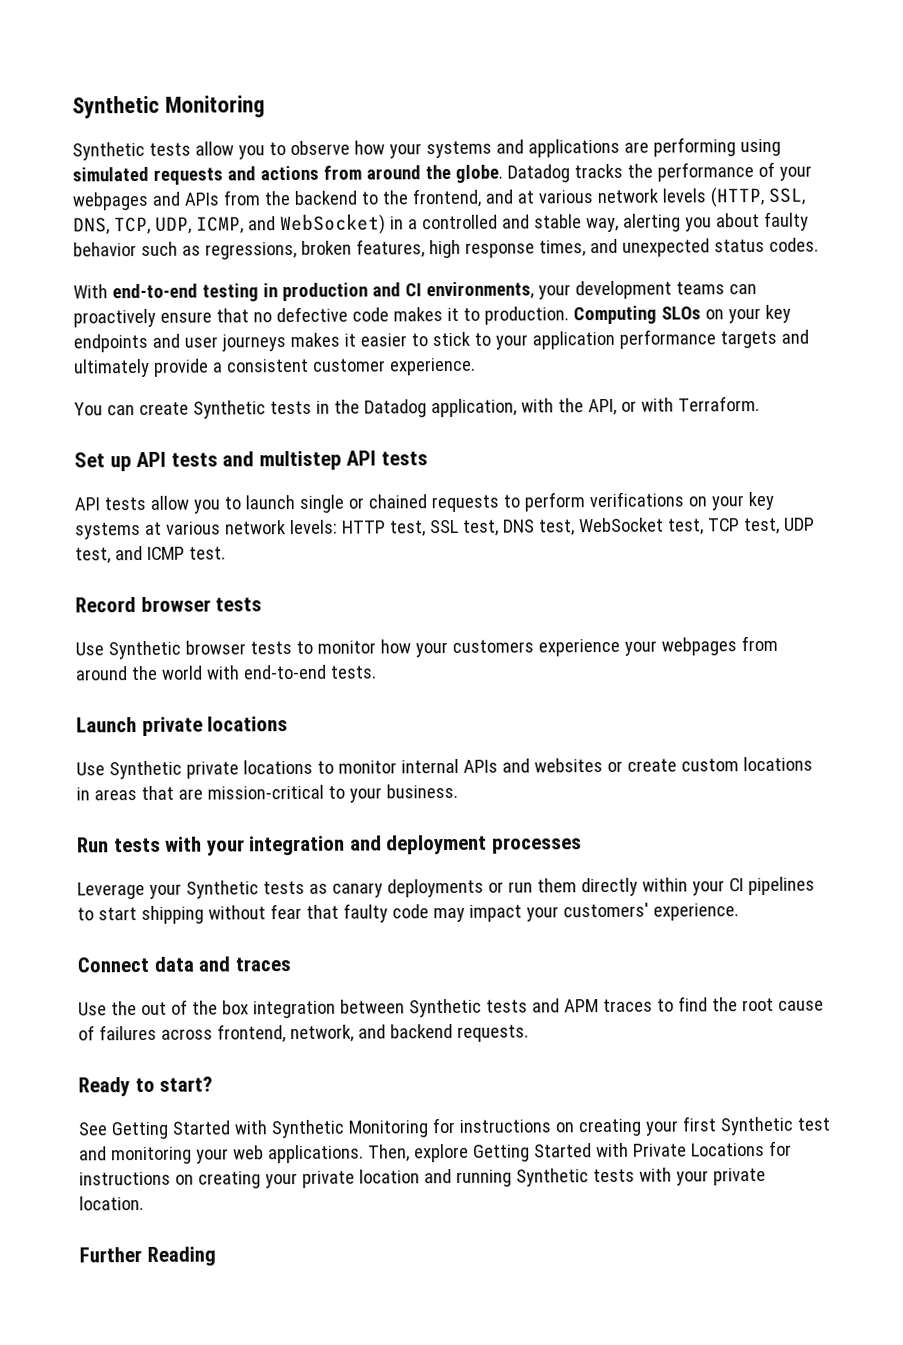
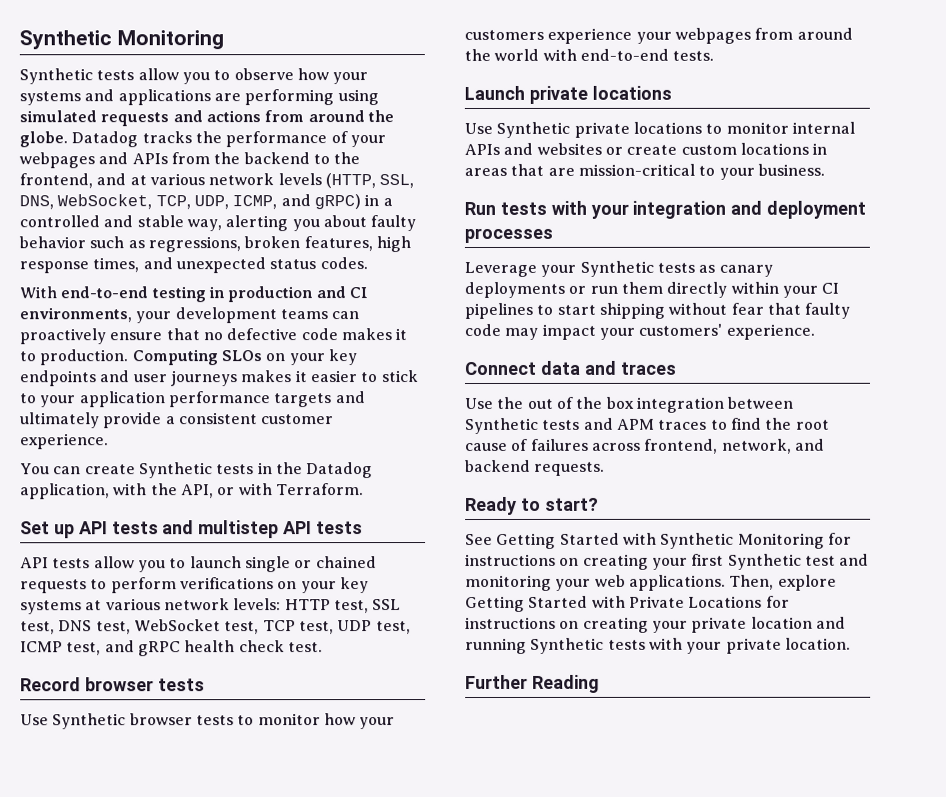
(110, 226) none -> [57,194,153,210] WebSocket,
[279,213,386,236] WebSocket) -> [313,194,361,210] gRPC)
[114,545,185,561] and ICMP -> [20,640,285,657] ICMP test, and gRPC health check

